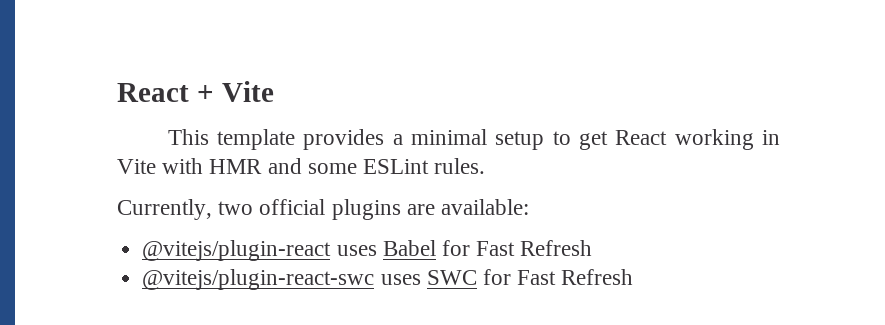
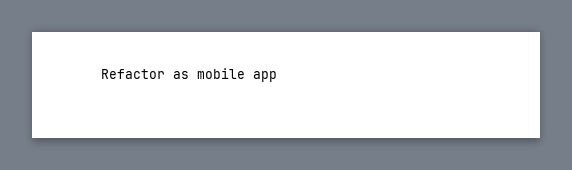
[117,81,274,102] [167,129,780,150] [117,158,486,174] [117,199,530,220] [142,240,593,261] [142,269,634,290] React + Vite // This template provides a minimal setup to get React working in Vite with HMR and some ESLint rules. // Currently, two official plugins are available: // @vitejs/plugin-react uses Babel for Fast Refresh // @vitejs/plugin-react-swc uses SWC for Fast Refresh -> [101,68,277,82] Refactor as mobile app

